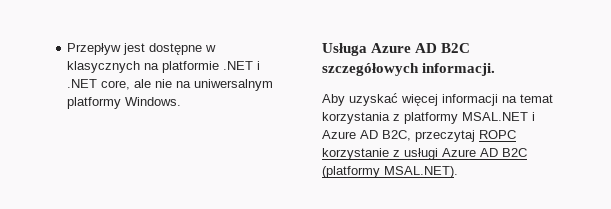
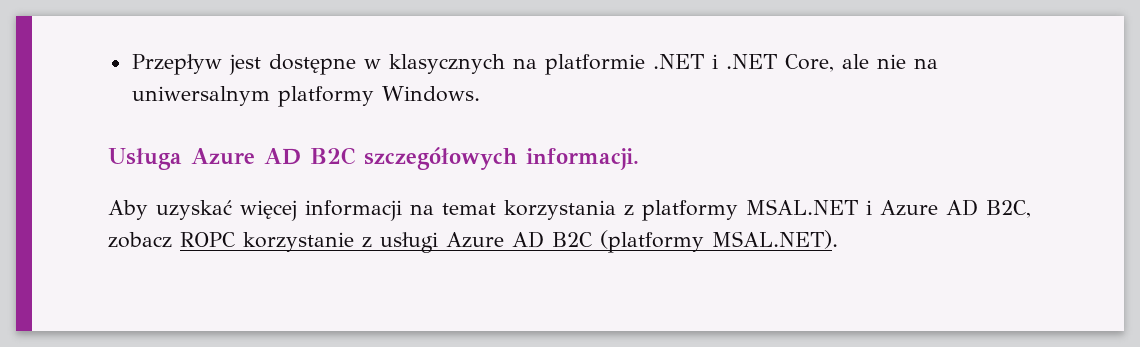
[101,80,131,90] core, -> [784,54,834,72] Core,
[415,130,475,142] przeczytaj -> [108,232,172,248] zobacz

